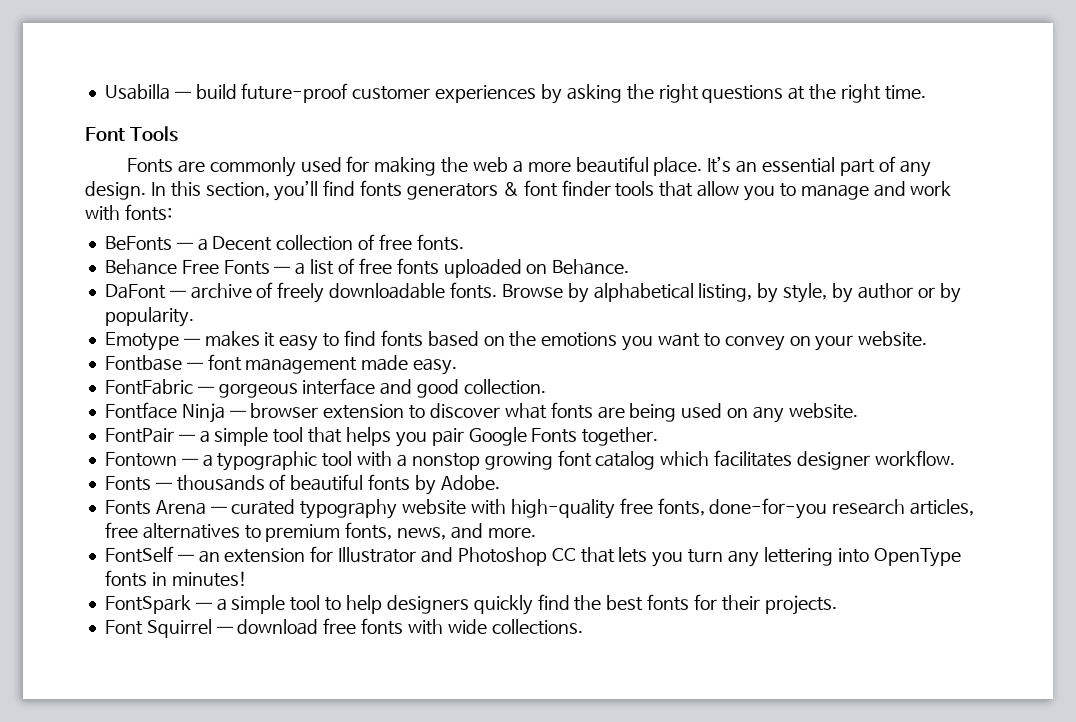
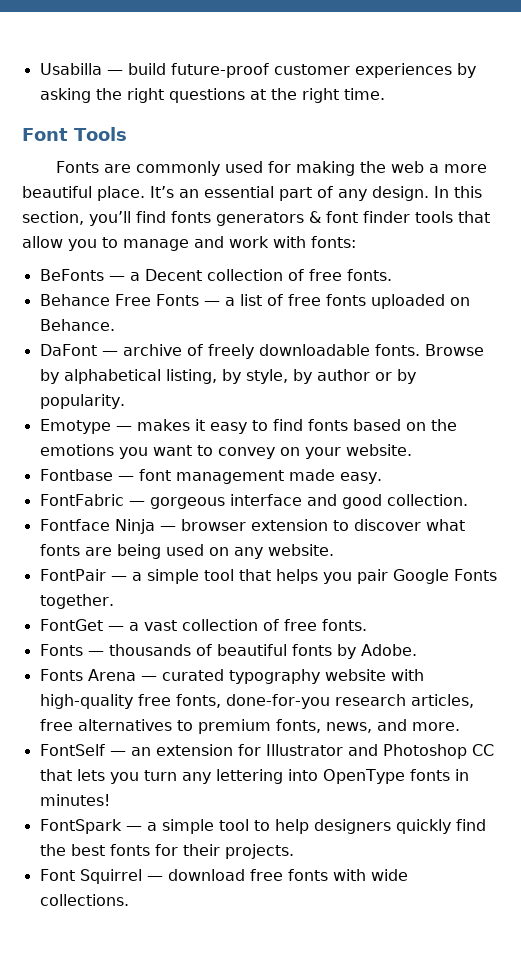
[104,450,955,471] Fontown — a typographic tool with a nonstop growing font catalog which facilitates designer workflow. -> [39,619,367,631] FontGet — a vast collection of free fonts.

